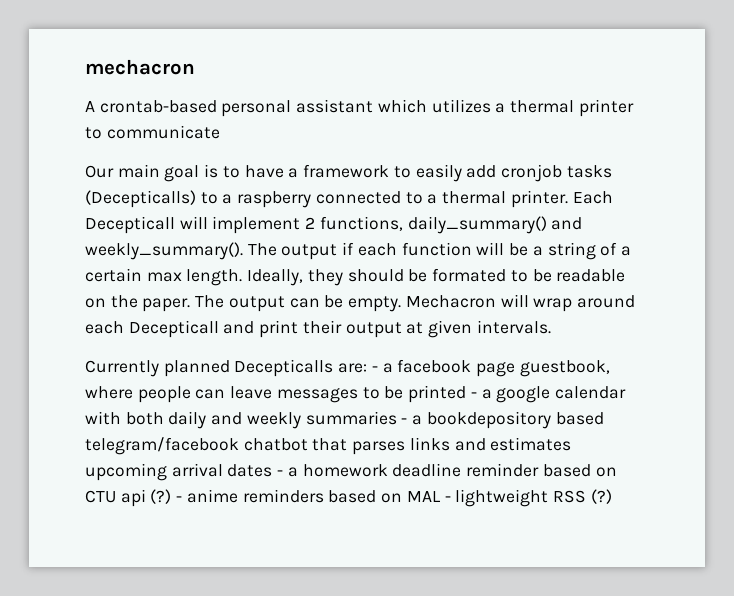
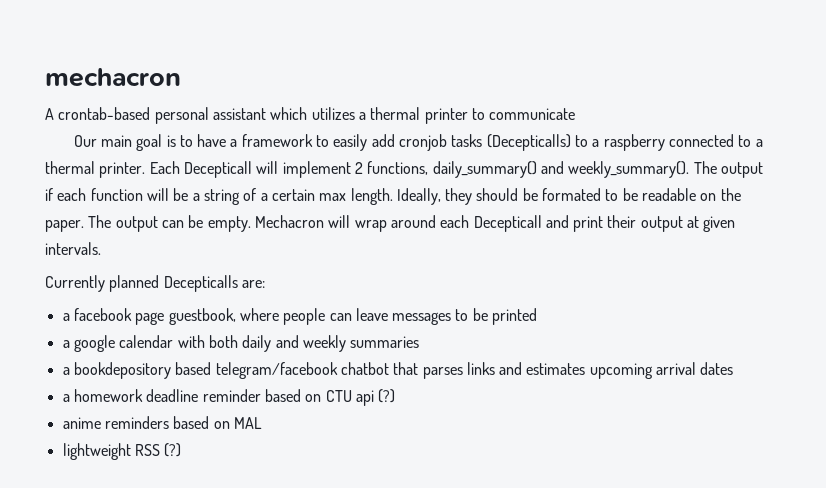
[371,366,378,372] - -> (265, 284) //
[470,392,477,398] - -> (538, 316) //
[401,418,408,424] - -> (420, 342) //
[277,470,284,476] - -> (734, 368) //
[176,496,183,502] - -> (396, 396) //
[444,496,451,502] - -> (262, 423) //

